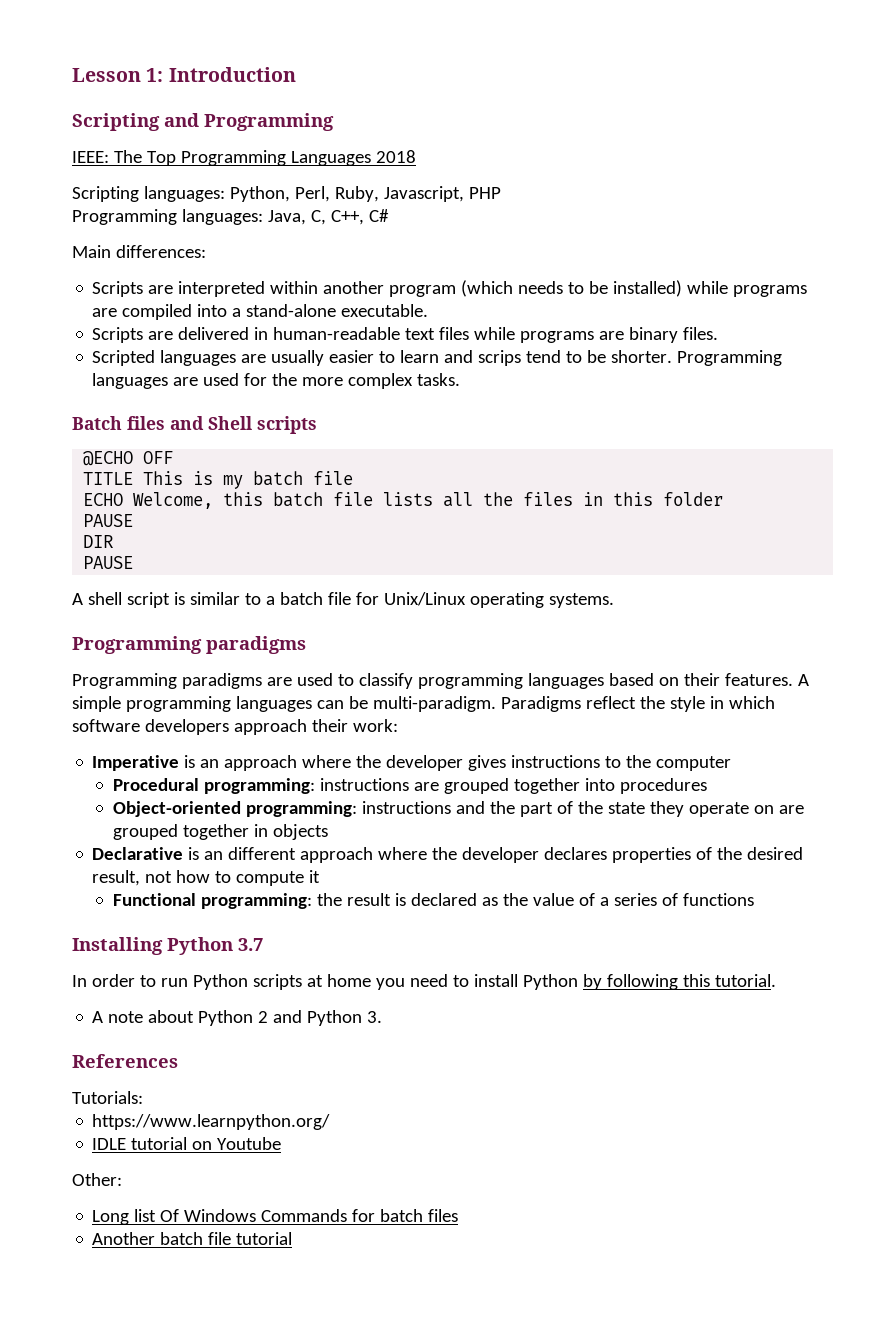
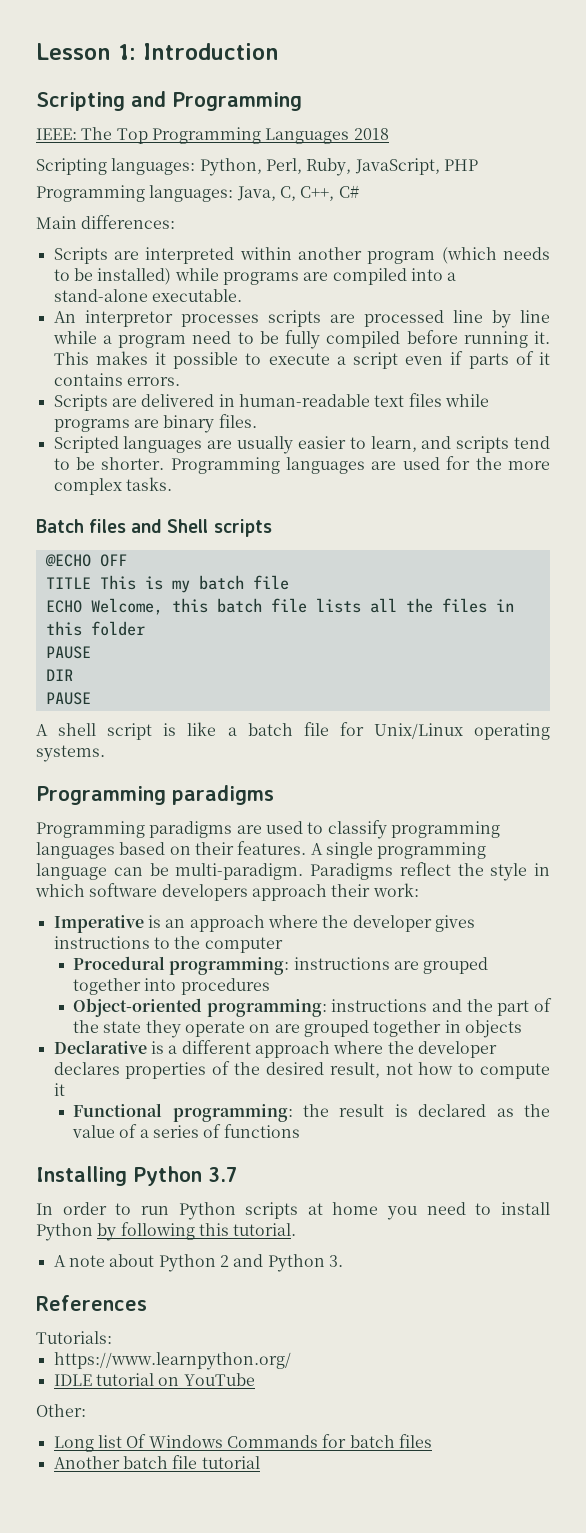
[383,186,464,202] Javascript, -> [354,158,440,175] JavaScript,
(429, 310) none -> [53,310,550,328] [52,330,550,349] [53,351,550,369] [53,373,180,386] // An interpretor processes scripts are processed line by line while a program need to be fully compiled before running it. This makes it possible to execute a script even if parts of it contains errors.
[400,350,522,366] learn and scrips -> [370,436,510,453] learn, and scripts
[189,592,261,605] similar to -> [187,722,217,736] like
[72,696,312,712] simple programming languages -> [325,842,487,859] [36,863,107,880] single programming language
[204,851,224,860] an -> [168,1045,178,1054] a
[217,1137,282,1150] Youtube -> [183,1373,255,1386] YouTube

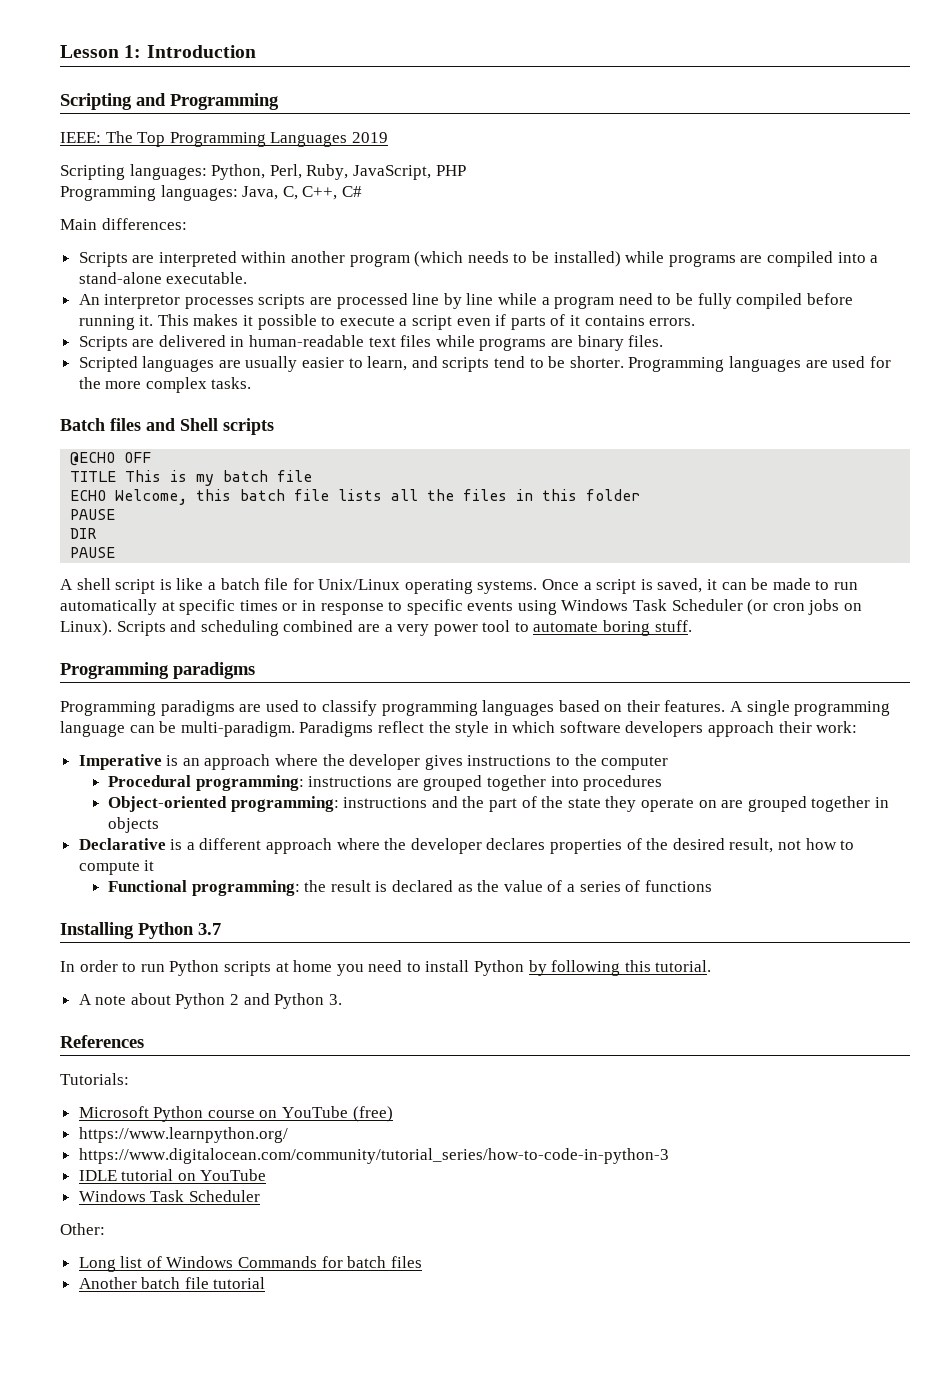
[353,128,389,140] 2018 -> [351,132,388,143] 2019
(105, 753) none -> [542,578,858,594] [60,599,863,615] [60,620,692,636] Once a script is saved, it can be made to run automatically at specific times or in response to specific events using Windows Task Scheduler (or cron jobs on Linux). Scripts and scheduling combined are a very power tool to automate boring stuff.
(112, 1337) none -> [78,1106,393,1122] // Microsoft Python course on YouTube (free)
(291, 1361) none -> [78,1148,669,1164] // https://www.digitalocean.com/community/tutorial_series/how-to-code-in-python-3
(255, 1379) none -> [78,1190,260,1202] // Windows Task Scheduler
[126,1434,147,1448] Of -> [146,1256,162,1268] of

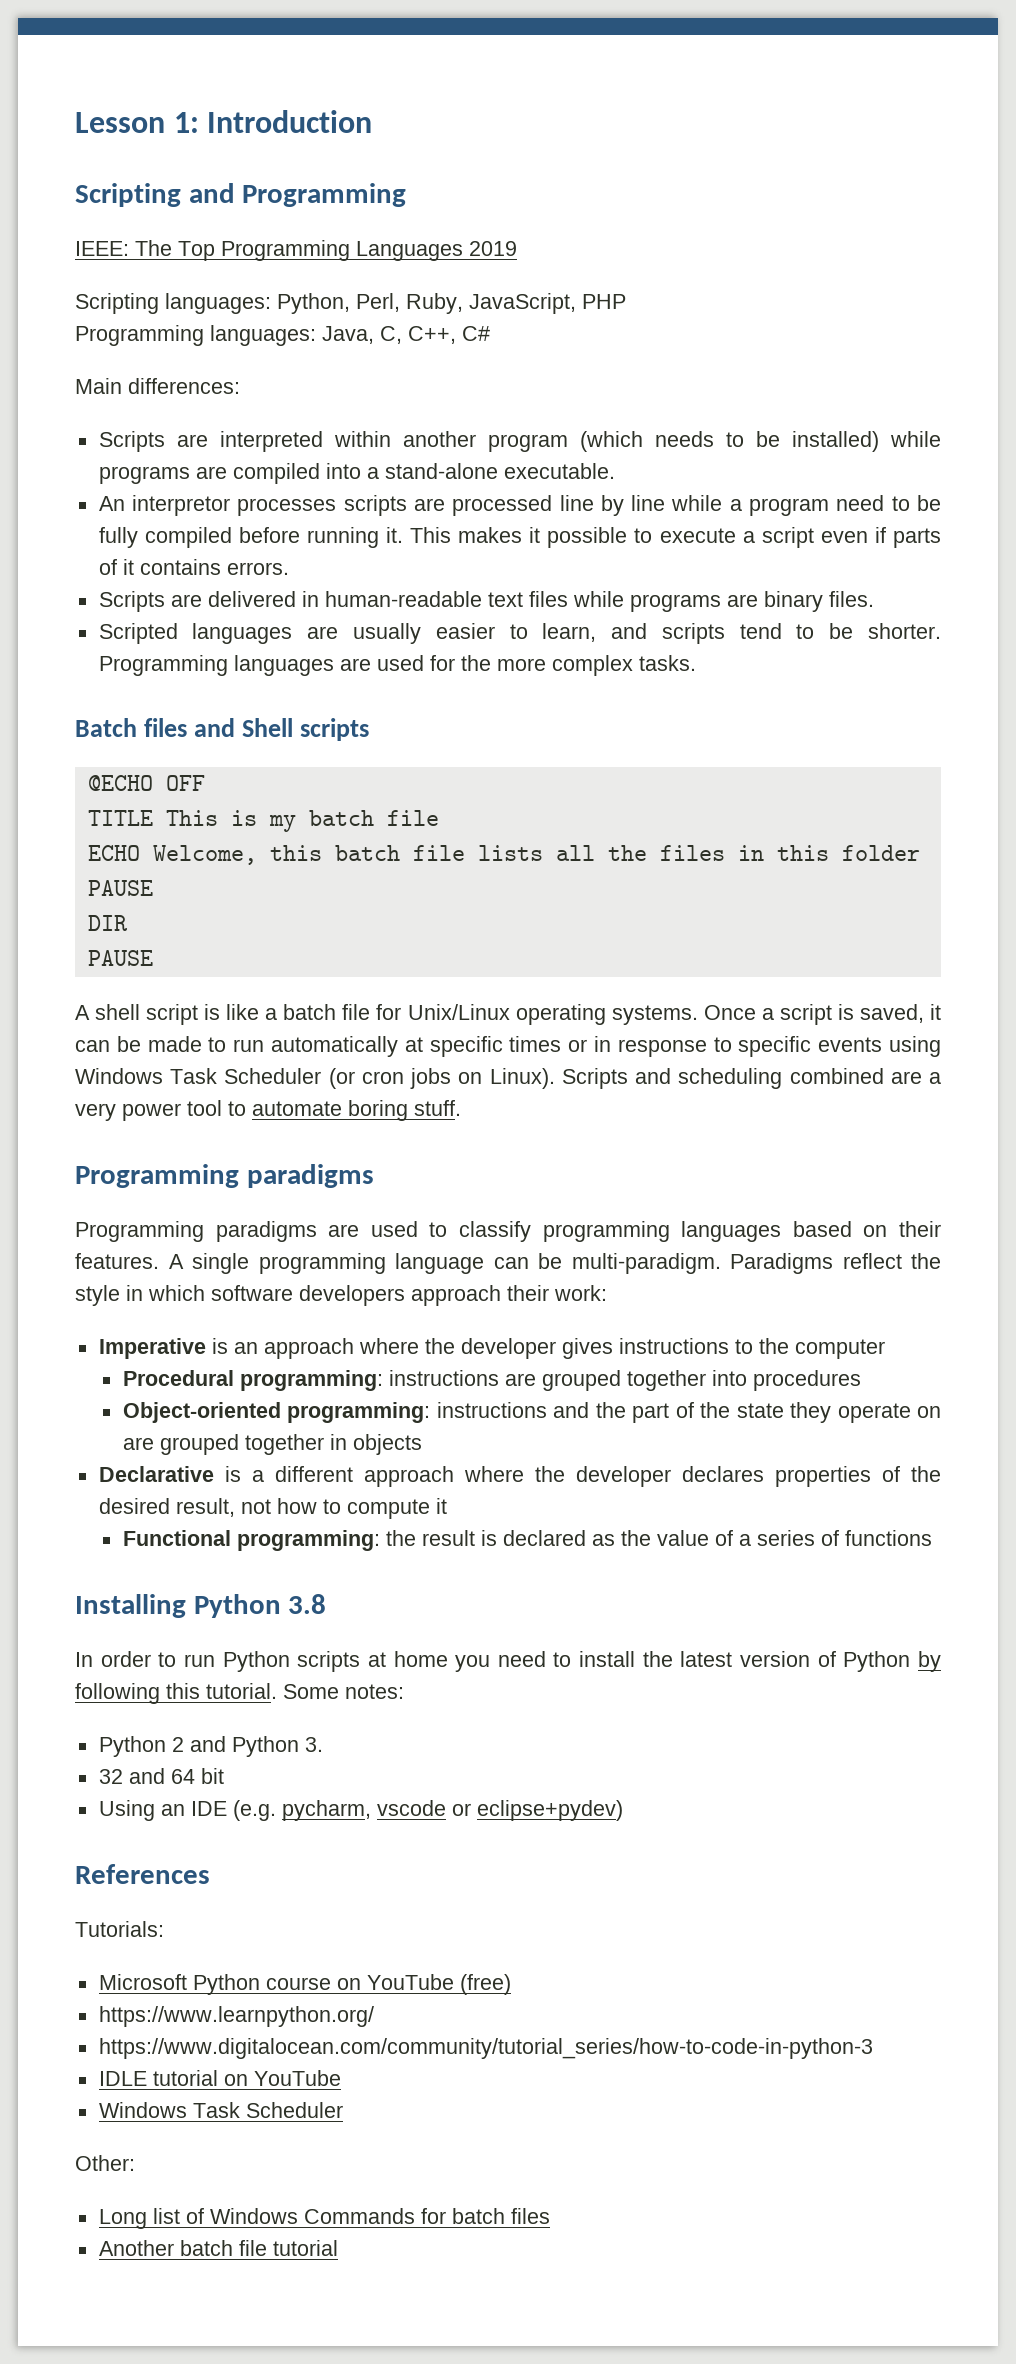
[198,923,221,935] 3.7 -> [288,1594,327,1614] 3.8
(470, 966) none -> [642,1651,836,1667] the latest version of
[78,993,171,1005] // A note about -> [283,1684,404,1699] Some notes: //
(342, 999) none -> [98,1768,224,1784] [98,1800,623,1821] // 32 and 64 bit // Using an IDE (e.g. pycharm, vscode or eclipse+pydev)

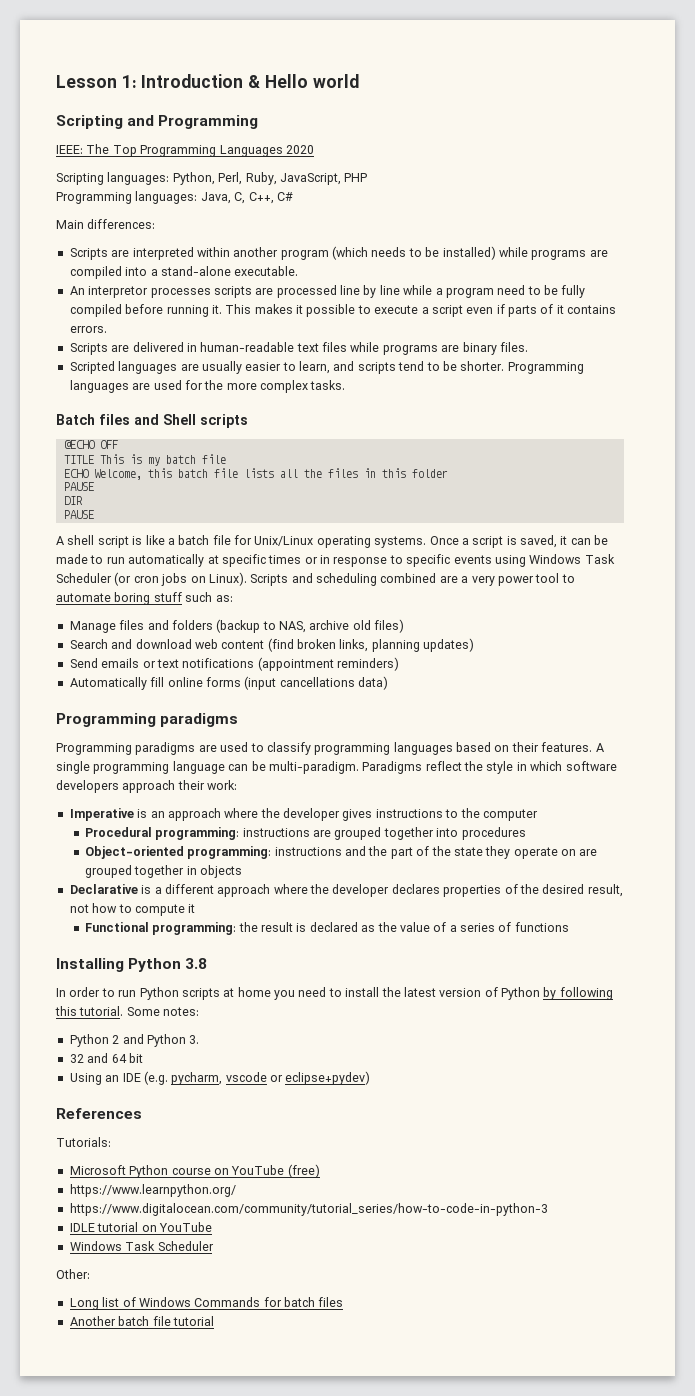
(373, 121) none -> [248,74,359,88] & Hello world
[469,241,517,256] 2019 -> [285,145,314,154] 2020
[414,1100,461,1116] stuff. -> [153,592,233,602] [69,619,405,633] [69,638,475,652] [69,657,399,671] [69,676,388,690] stuff such as: // Manage files and folders (backup to NAS, archive old files) // Search and download web content (find broken links, planning updates) // Send emails or text notifications (appointment reminders) // Automatically fill online forms (input cancellations data)

